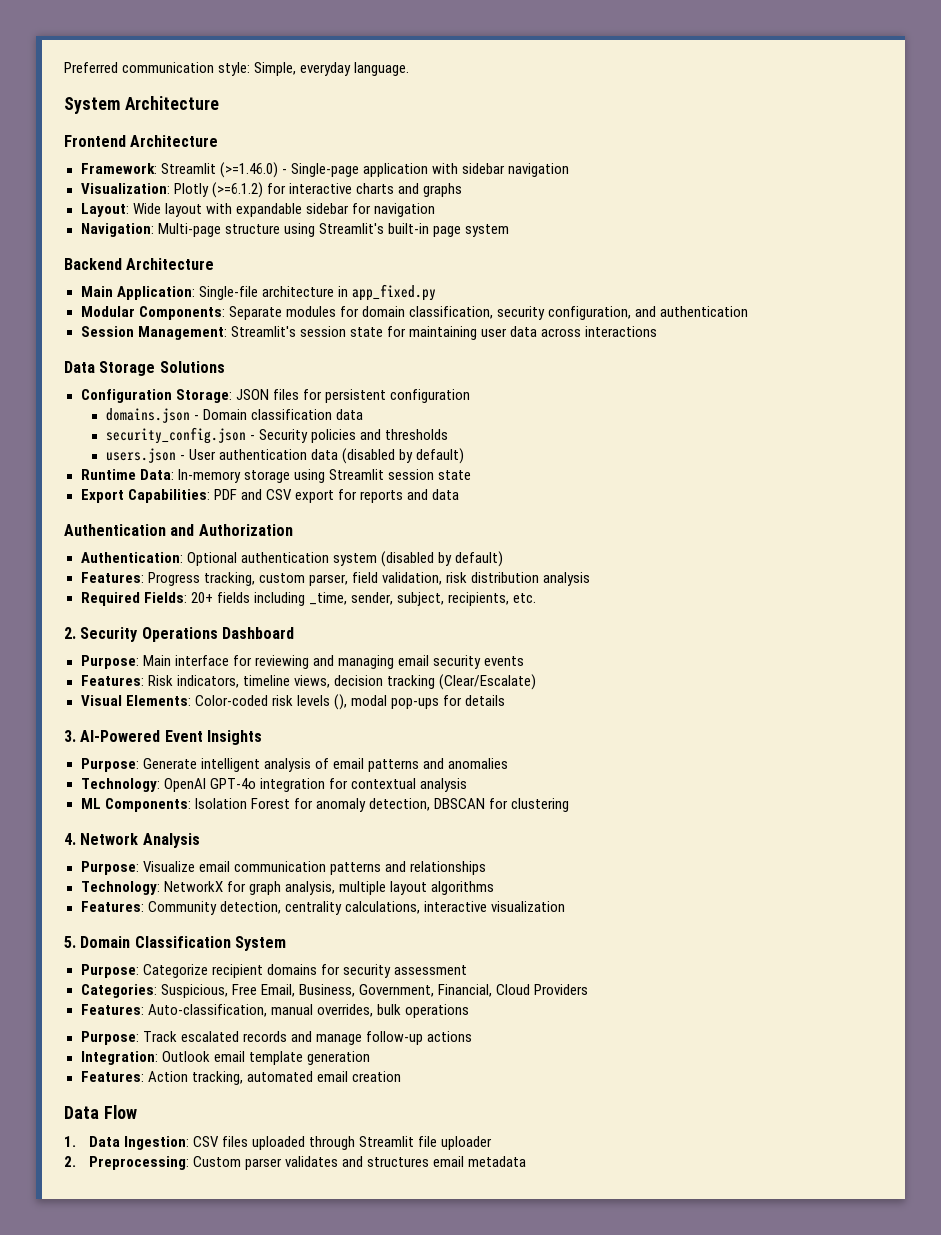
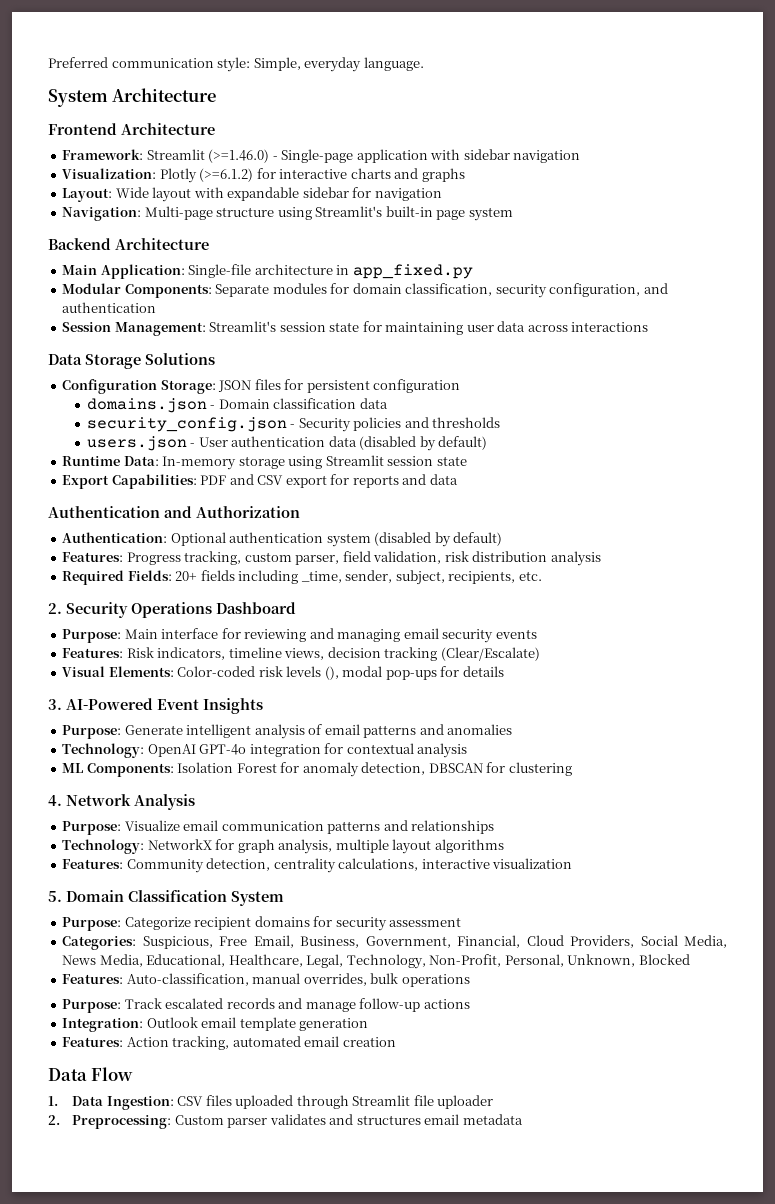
[533,984,588,995] Providers -> [570,935,728,948] [62,954,690,969] Providers, Social Media, News Media, Educational, Healthcare, Legal, Technology, Non-Profit, Personal, Unknown, Blocked

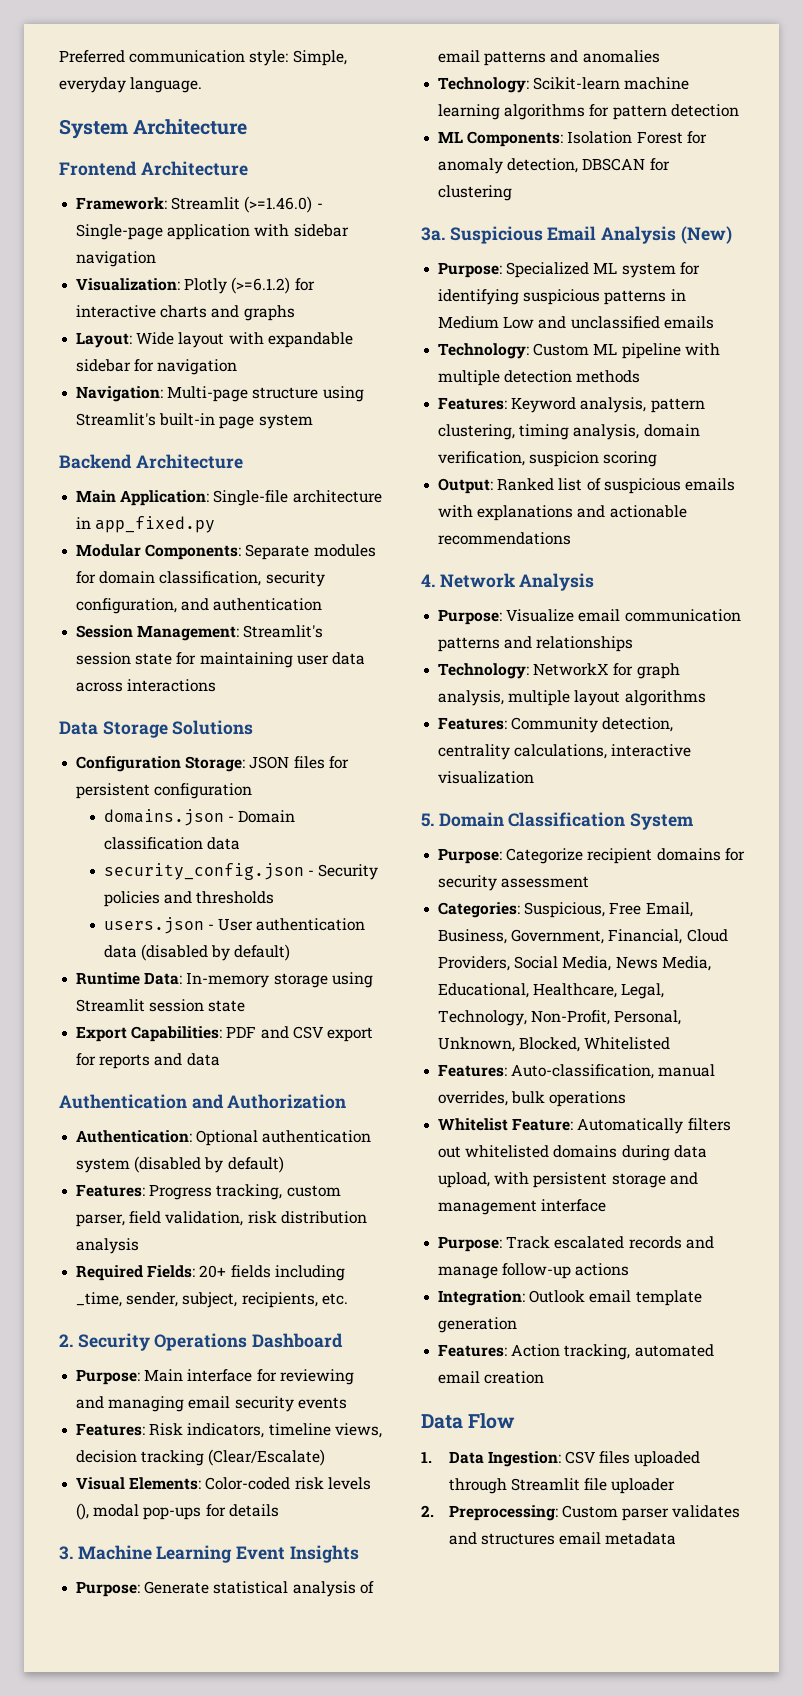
[66,698,153,710] AI-Powered -> [77,1545,233,1563] Machine Learning
[186,724,252,738] intelligent -> [213,1581,289,1594] statistical
[147,743,468,758] OpenAI GPT-4o integration for contextual analysis -> [533,77,690,90] [438,104,739,120] Scikit-learn machine learning algorithms for pattern detection
(572, 769) none -> [421,226,732,244] [438,262,700,278] [438,289,686,305] [438,316,714,329] [438,343,720,359] [438,370,641,386] [438,397,705,413] [438,424,700,440] [438,451,658,467] [438,478,735,494] [438,505,687,521] [438,532,572,545] // 3a. Suspicious Email Analysis (New) // Purpose: Specialized ML system for identifying suspicious patterns in Medium Low and unclassified emails // Technology: Custom ML pipeline with multiple detection methods // Features: Keyword analysis, pattern clustering, timing analysis, domain verification, suspicion scoring // Output: Ranked list of suspicious emails with explanations and actionable recommendations
[638,954,690,965] Blocked -> [519,1037,671,1052] Blocked, Whitelisted
(470, 980) none -> [438,1118,731,1134] [438,1145,707,1161] [438,1172,698,1188] [438,1199,607,1215] // Whitelist Feature: Automatically filters out whitelisted domains during data upload, with persistent storage and management interface

